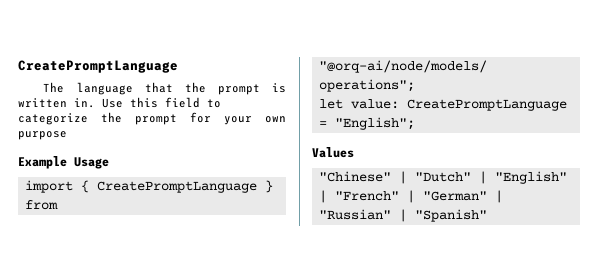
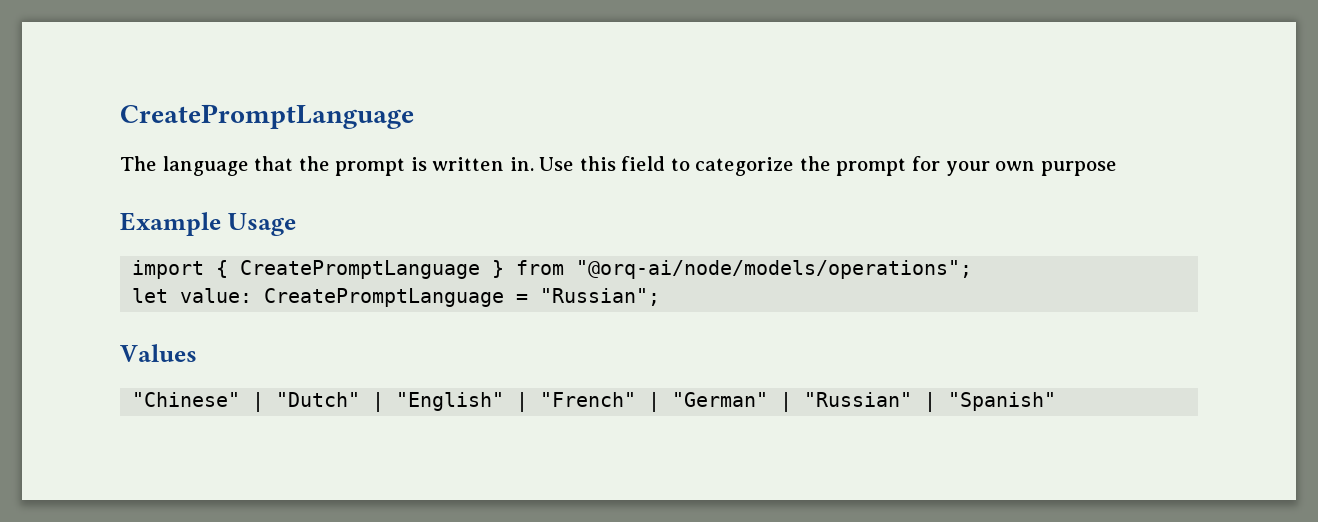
[334,117,415,130] "English"; -> [540,288,661,306] "Russian";

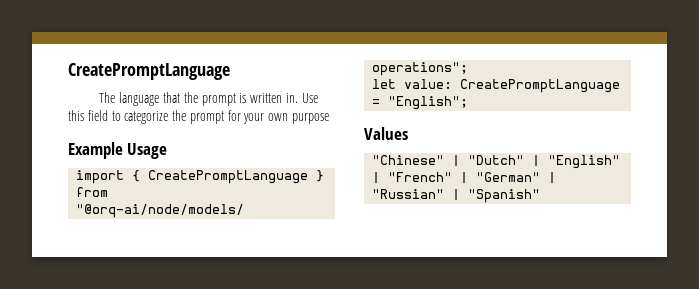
[540,288,661,306] "Russian"; -> [388,96,469,110] "English";

